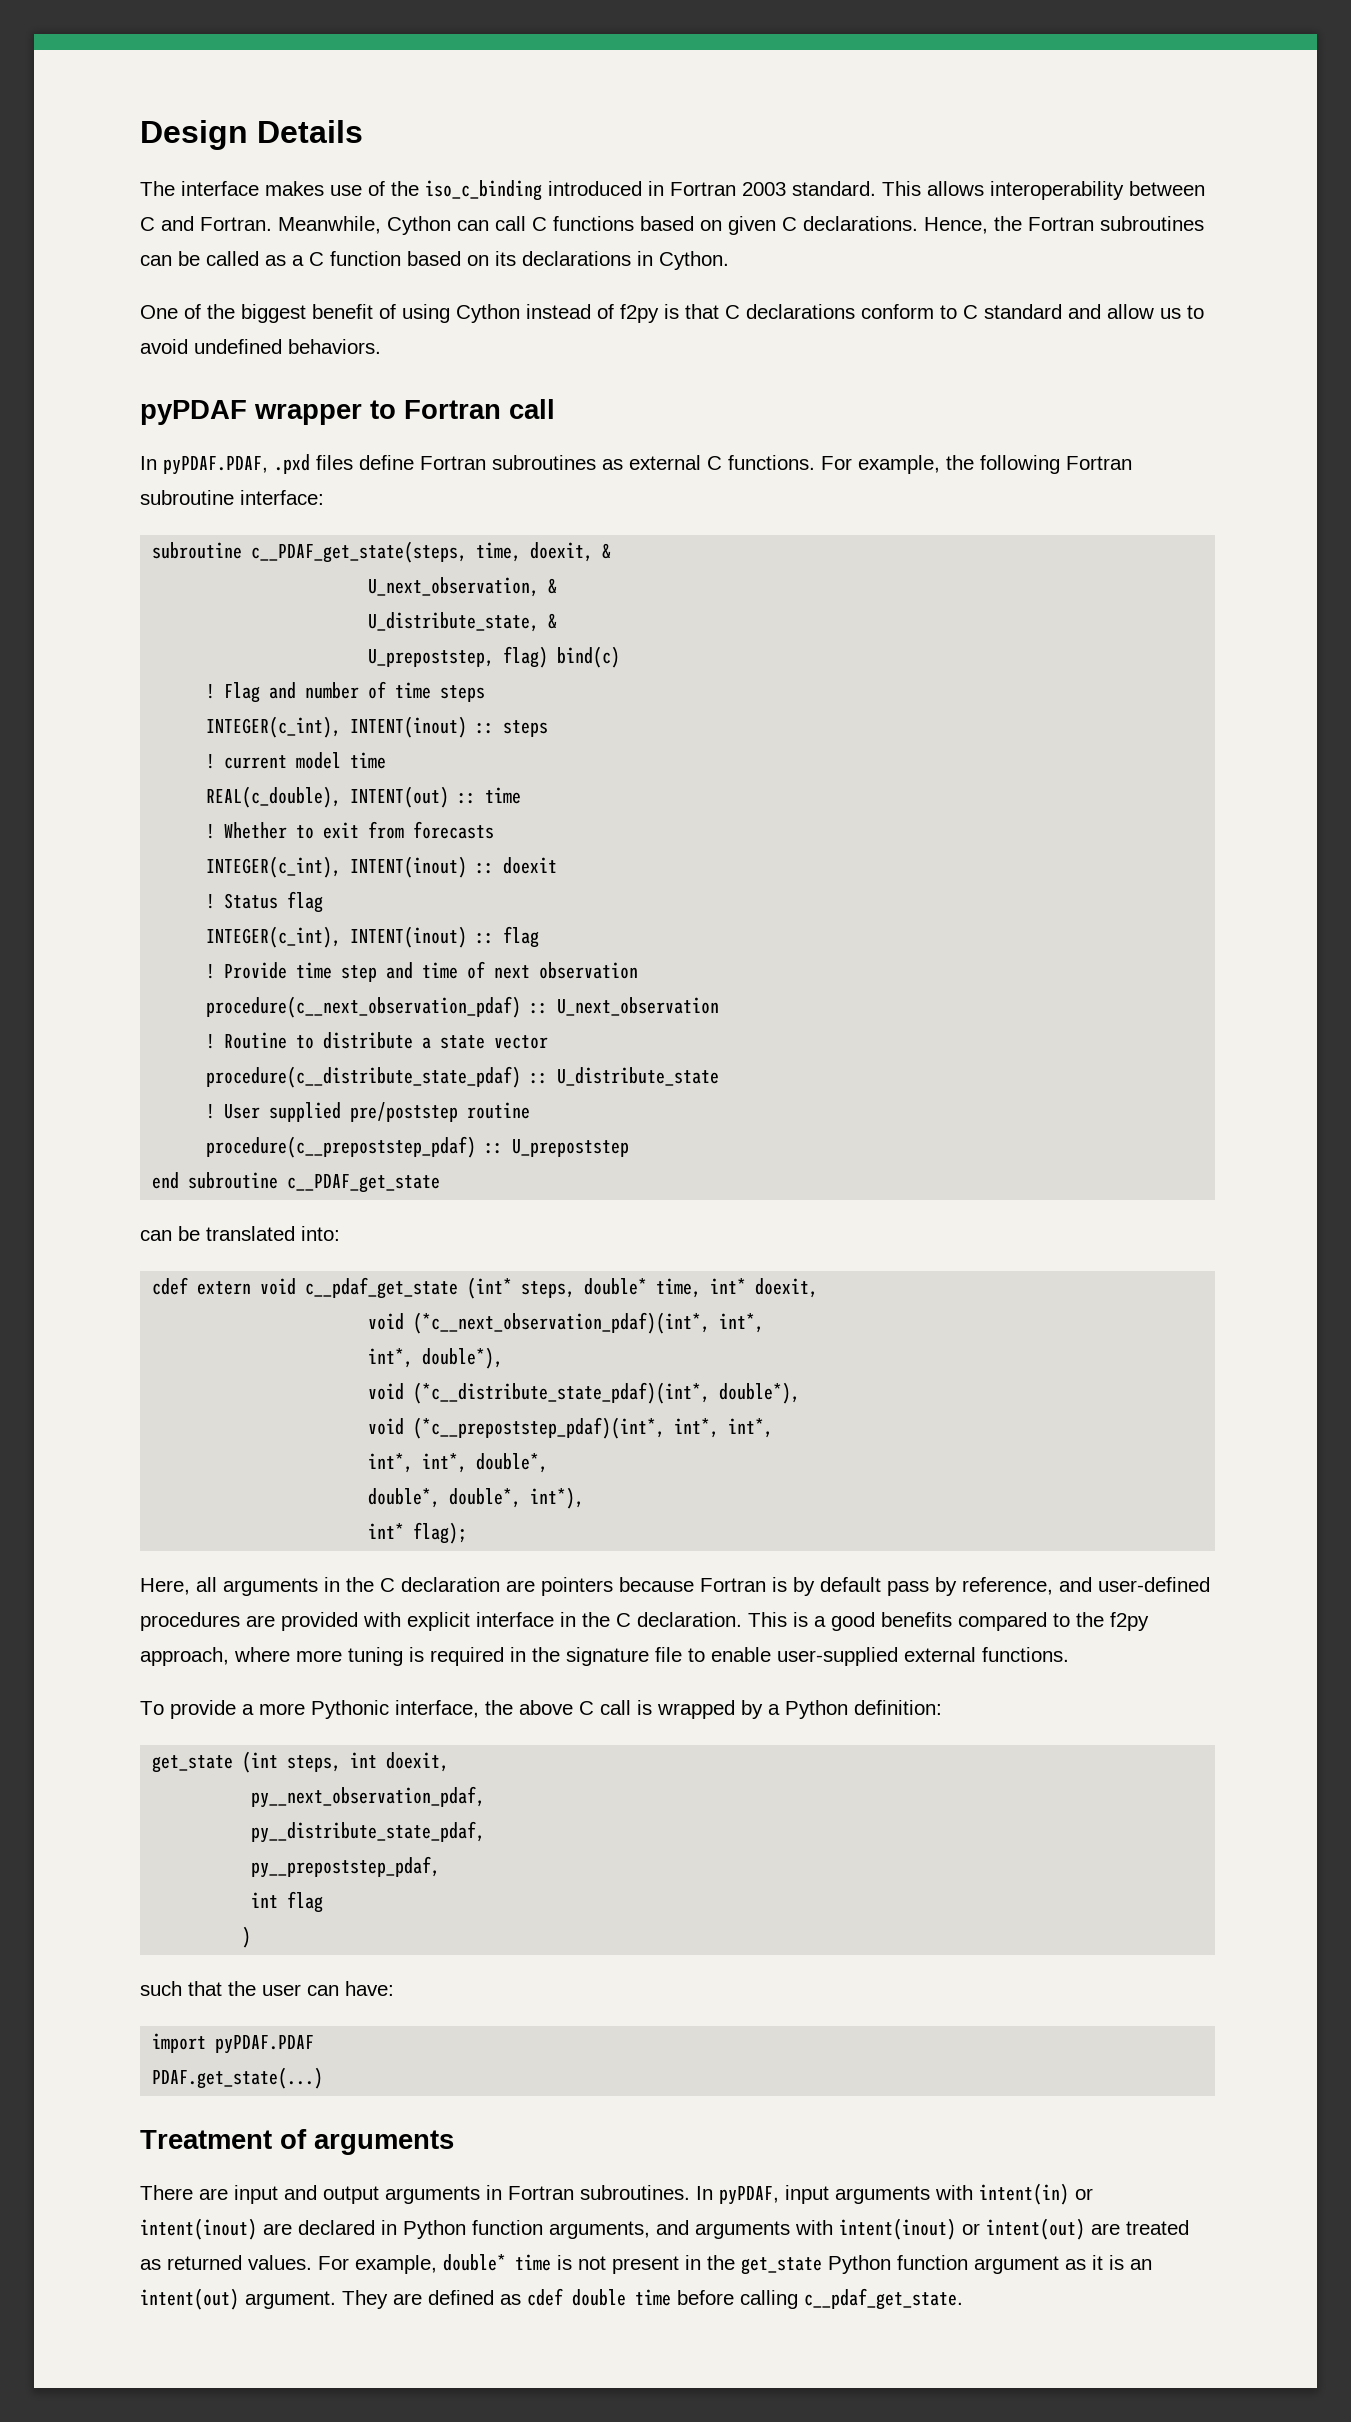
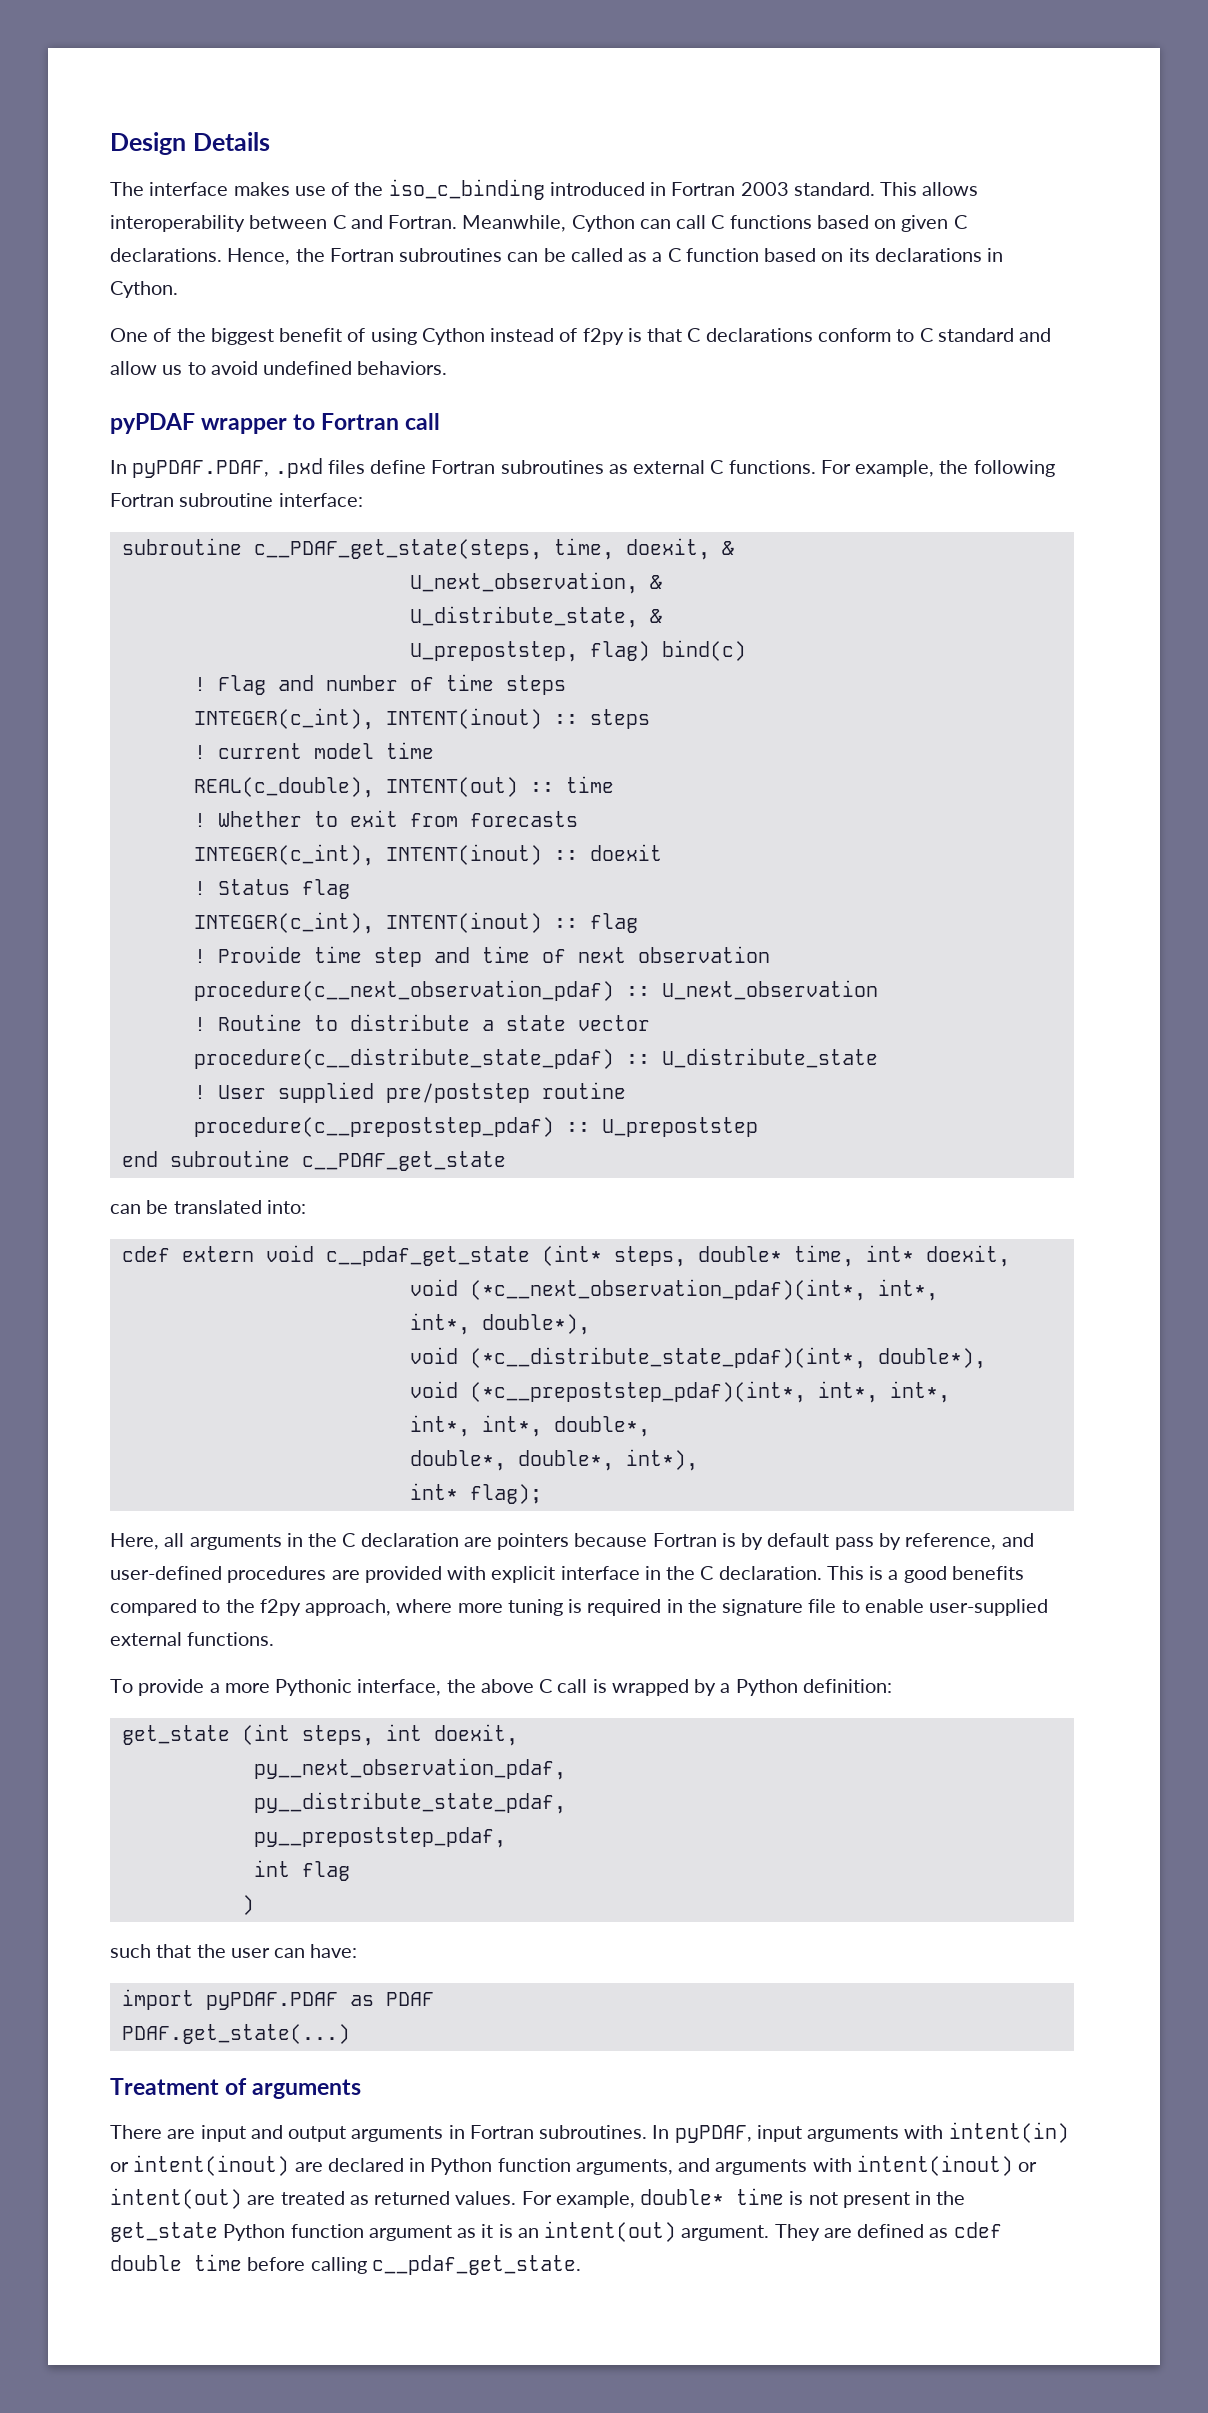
(315, 2044) none -> [349,1992,434,2006] as PDAF

